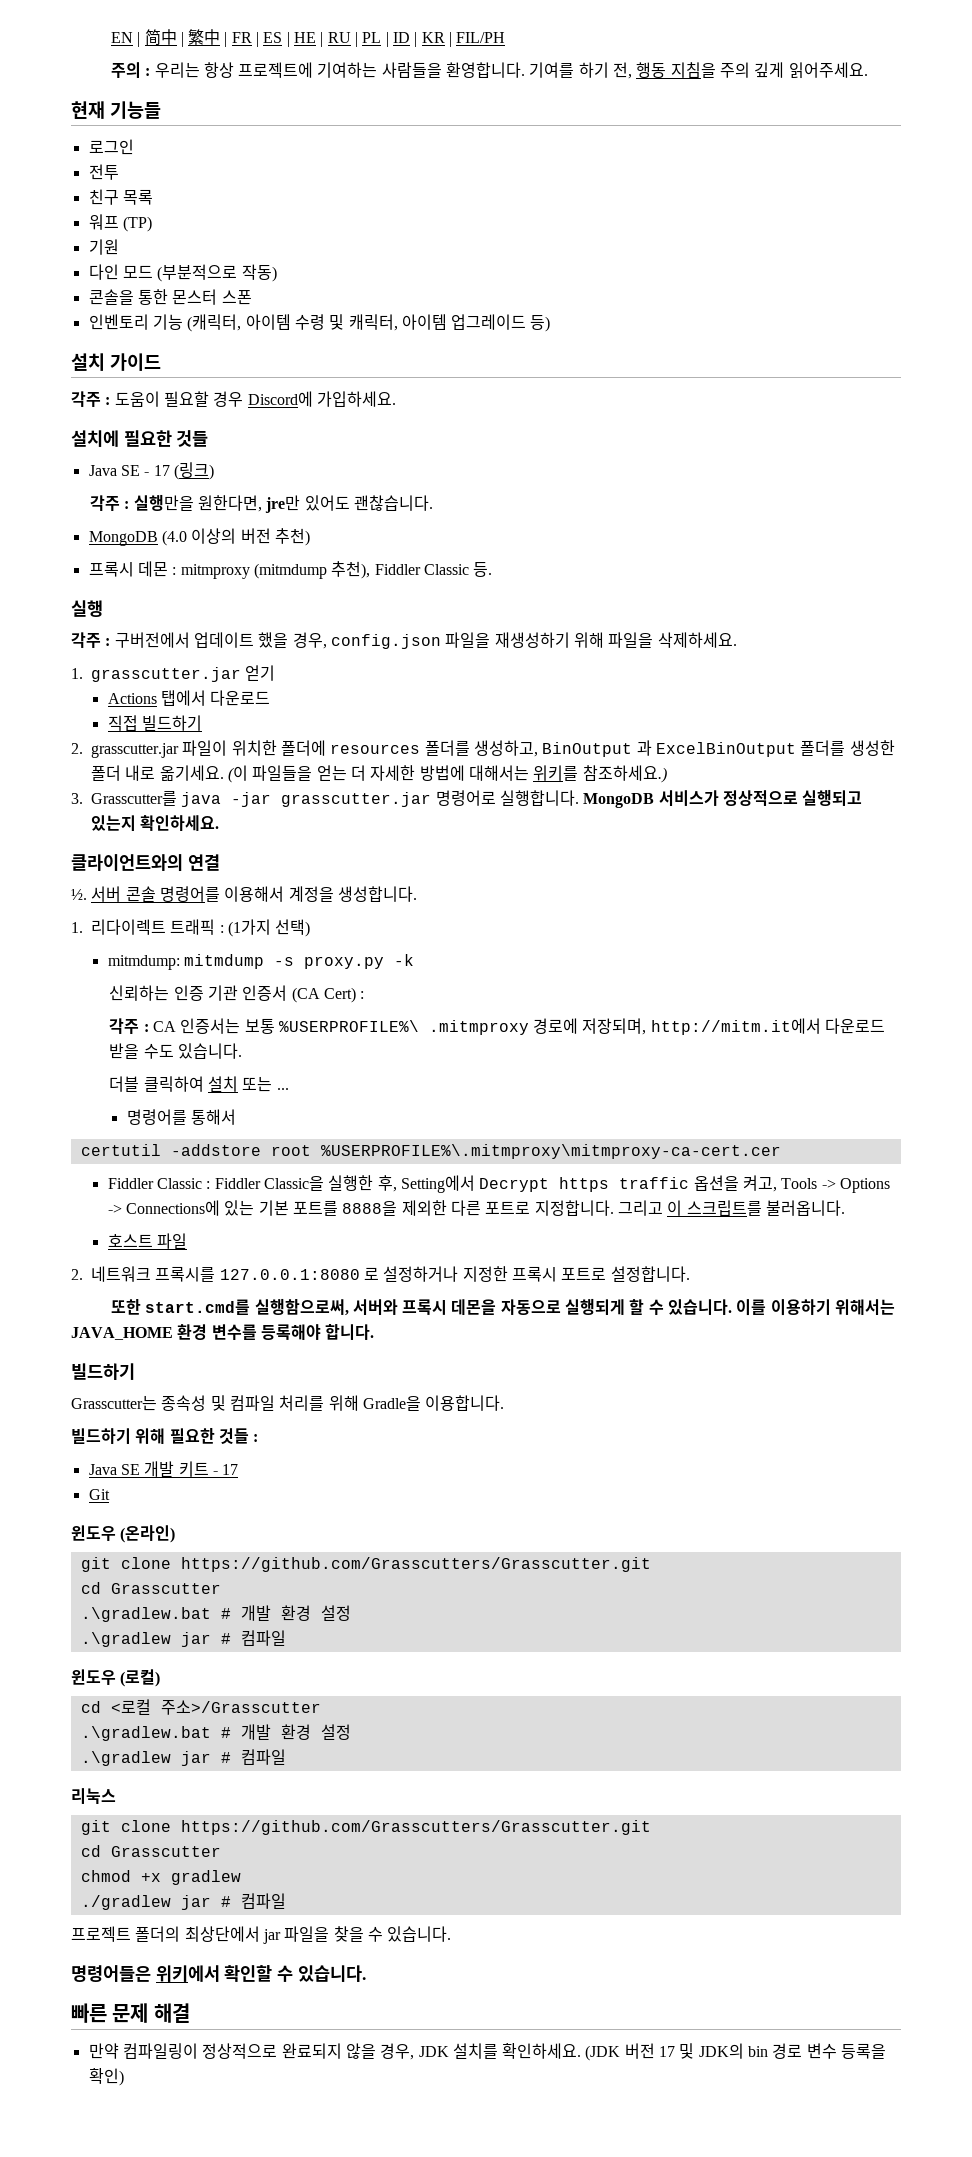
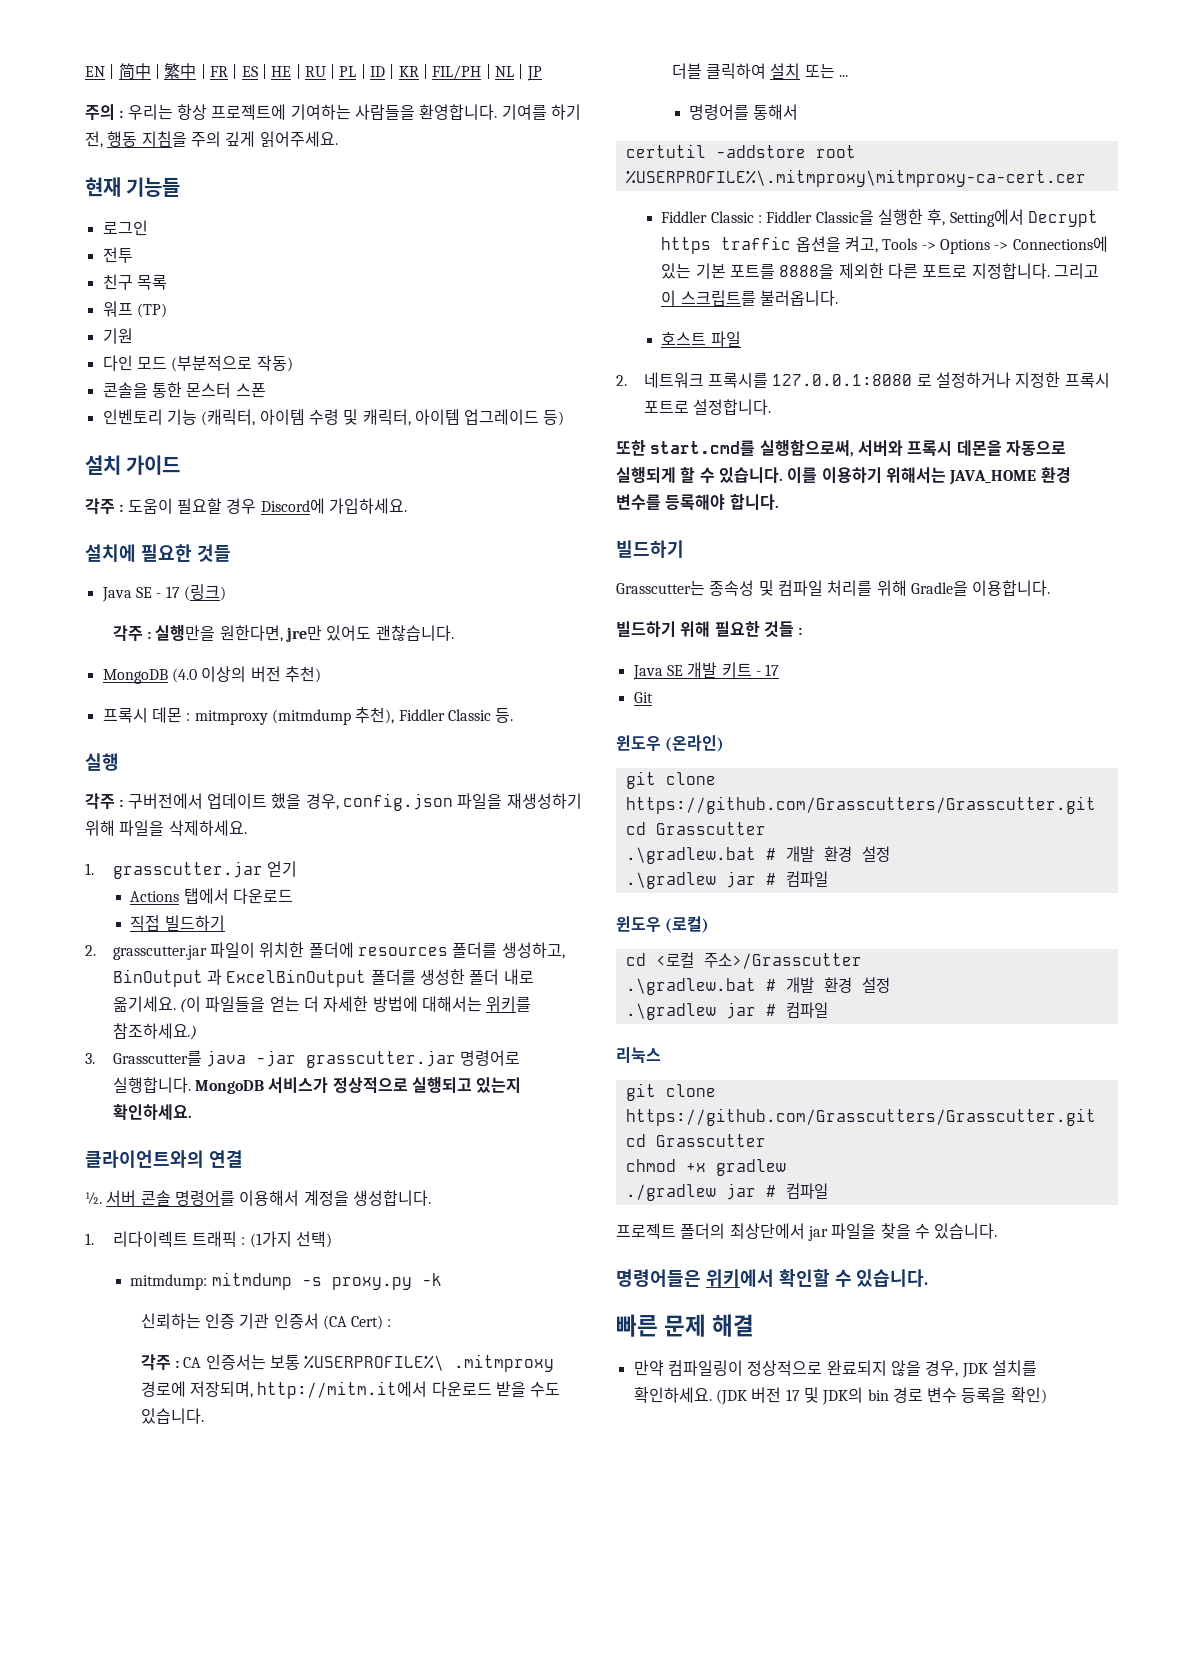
(506, 37) none -> [485,64,542,81] | NL | JP

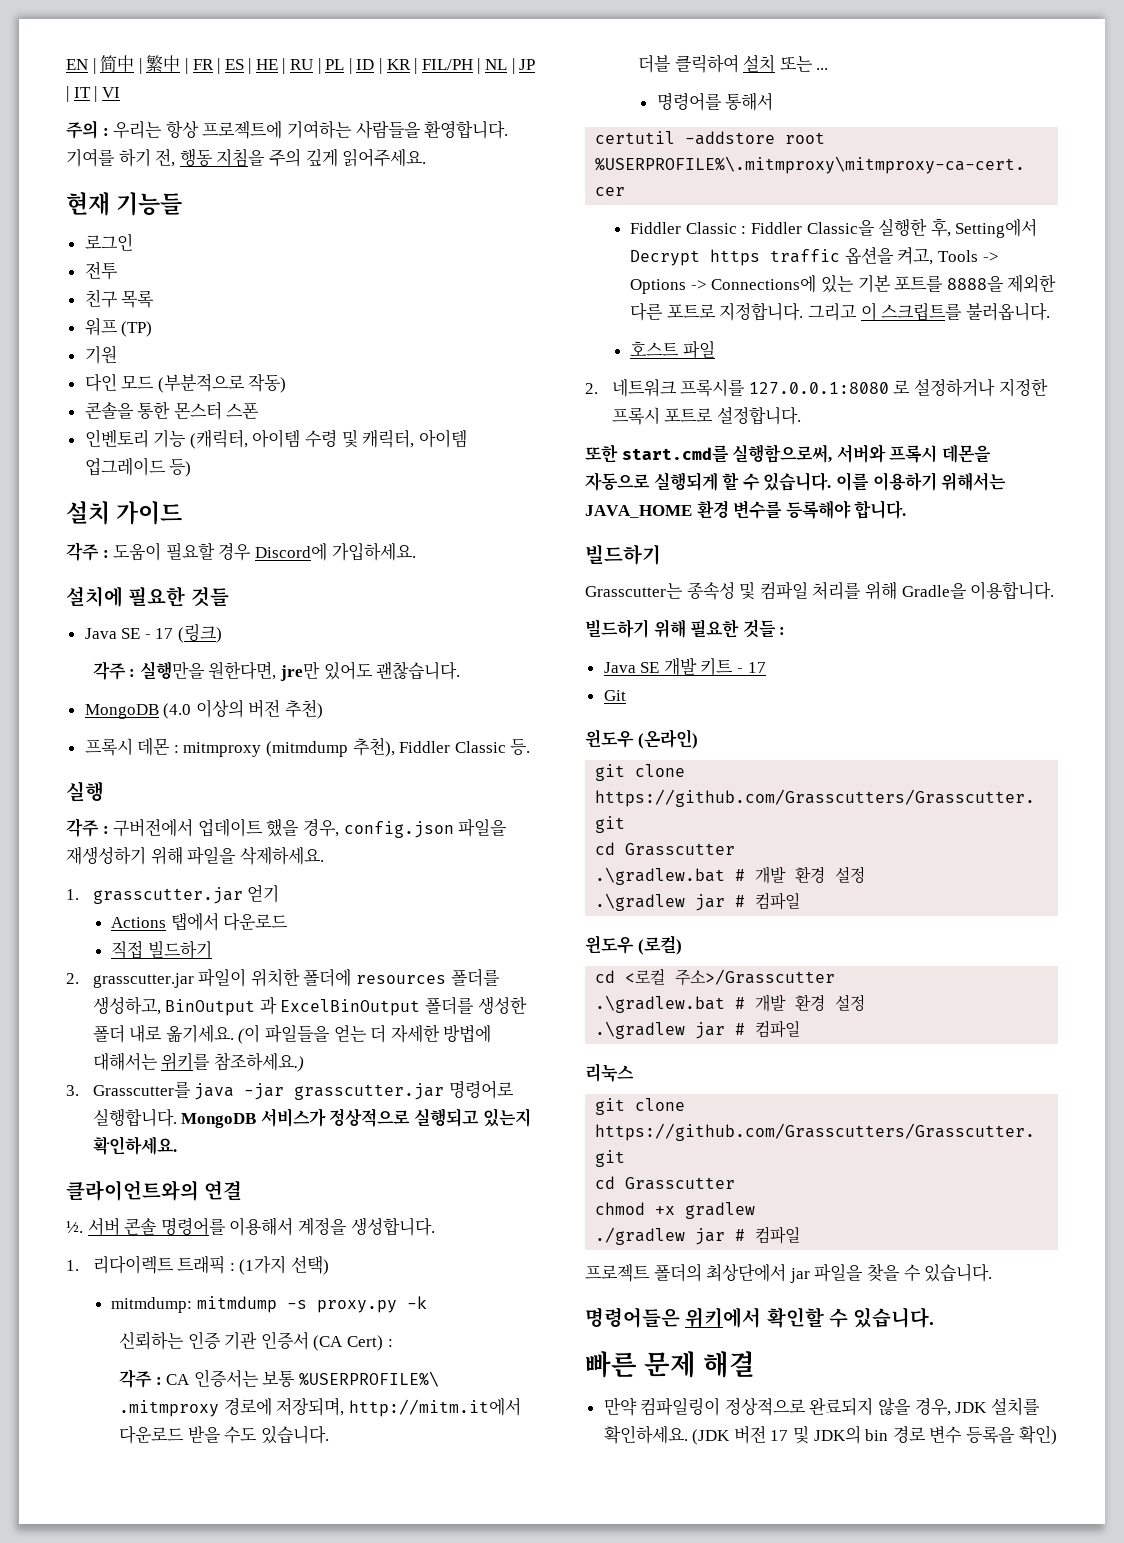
(542, 73) none -> [66,86,120,102] | IT | VI

